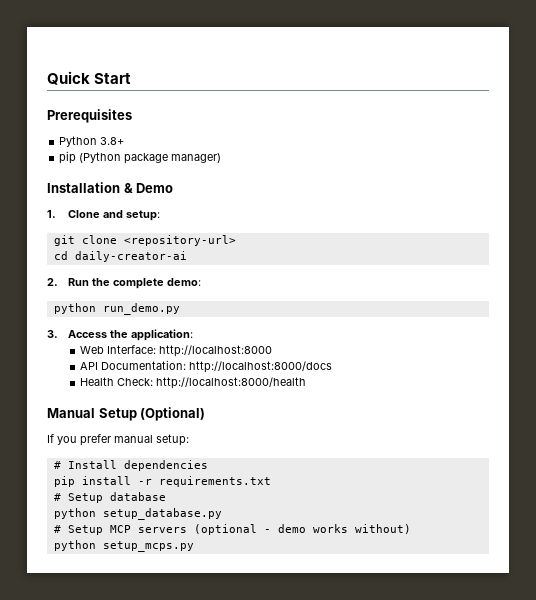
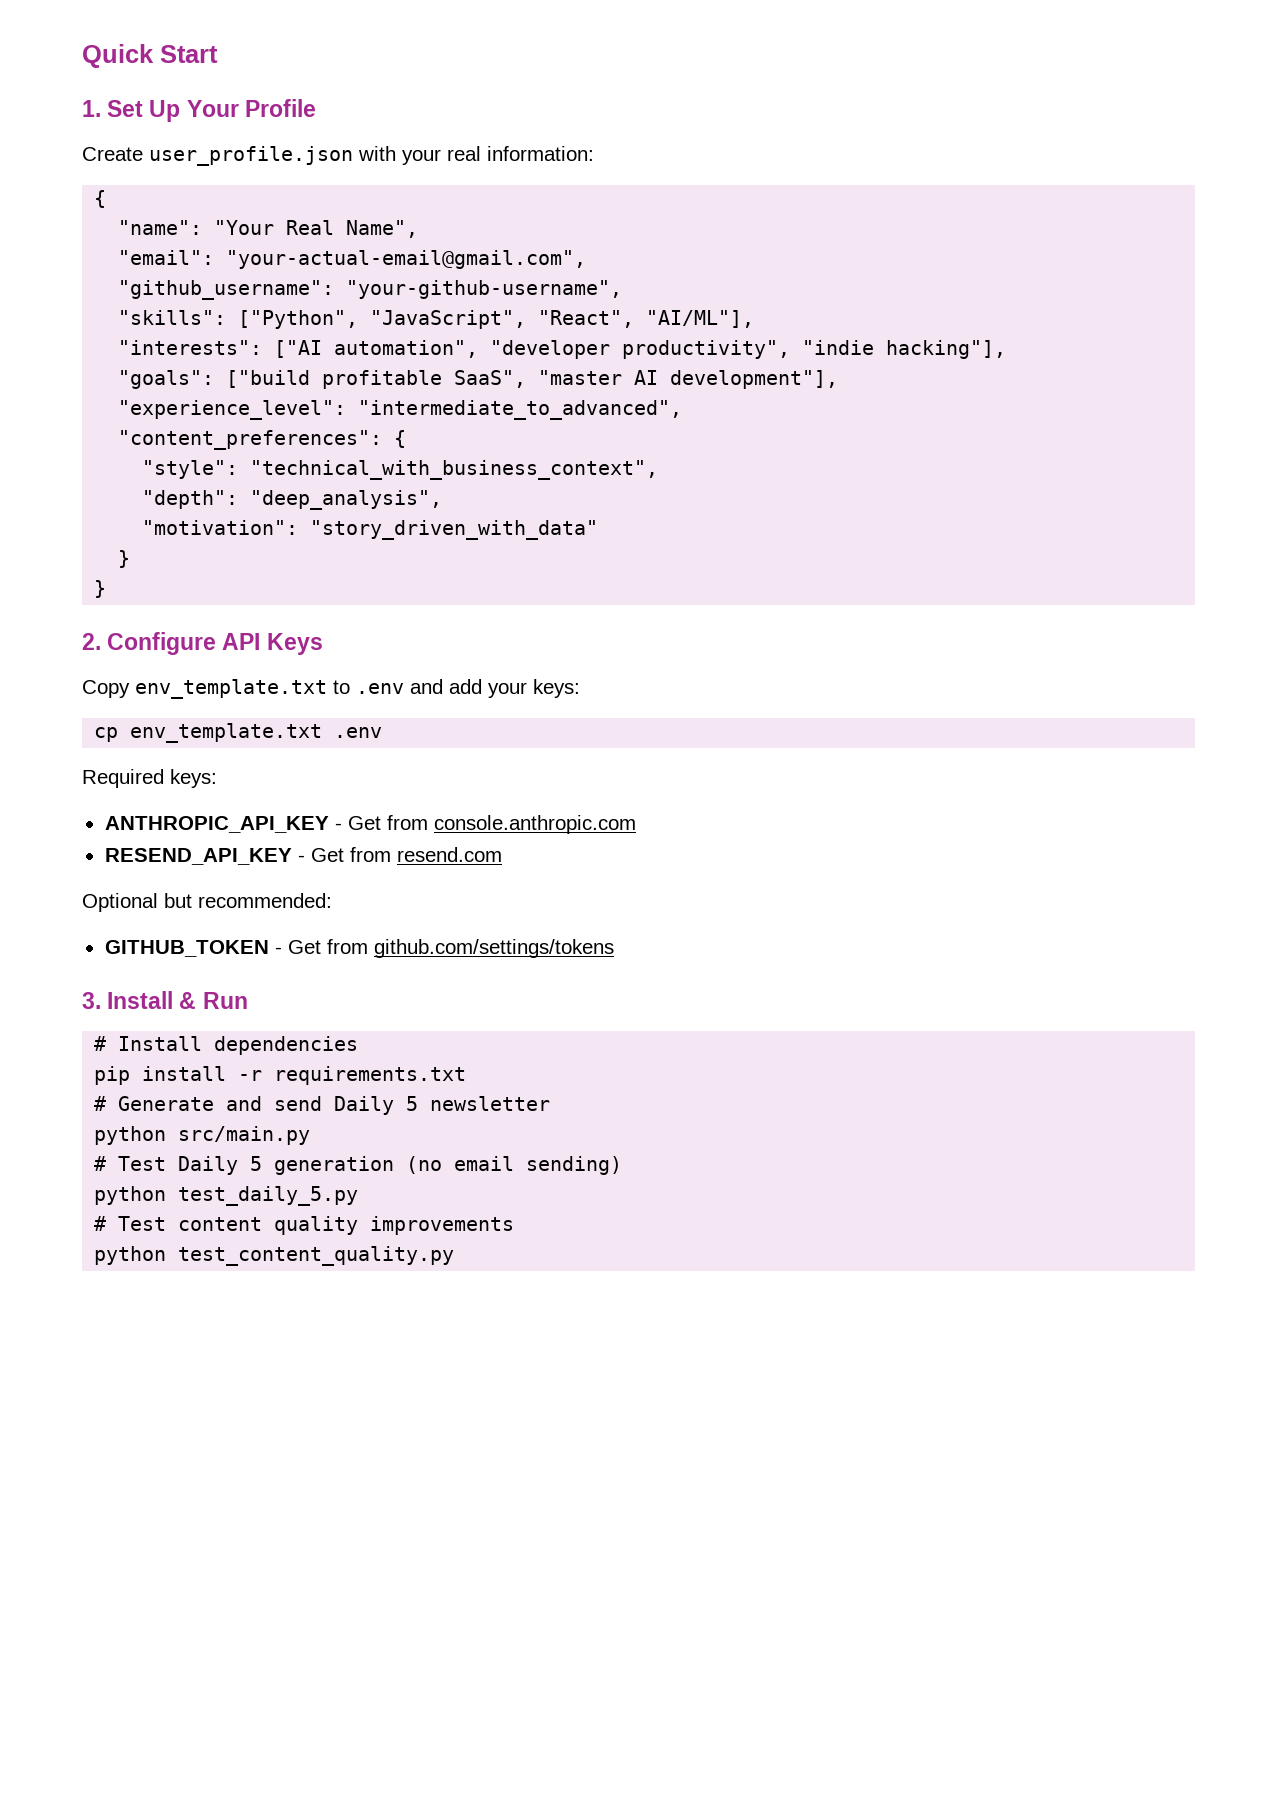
[47,109,132,123] [59,136,125,147] [59,151,222,164] [47,182,174,193] [47,210,160,221] [53,235,236,246] [53,251,187,262] [47,278,201,289] [53,303,180,315] [47,329,193,341] [79,345,272,357] [79,360,332,373] [79,377,306,389] [47,407,206,421] [47,434,189,446] Prerequisites // Python 3.8+ // pip (Python package manager) // Installation & Demo // 1. Clone and setup: // git clone <repository-url> // cd daily-creator-ai // 2. Run the complete demo: // python run_demo.py // 3. Access the application: // Web Interface: http://localhost:8000 // API Documentation: http://localhost:8000/docs // Health Check: http://localhost:8000/health // Manual Setup (Optional) // If you prefer manual setup: -> [82,99,316,122] [82,146,594,166] [94,190,107,208] [118,220,419,238] [118,250,587,269] [118,280,623,300] [118,310,755,329] [118,340,1007,359] [118,370,839,389] [118,400,683,420] [118,430,407,450] [142,460,659,480] [142,490,443,510] [142,520,599,540] [118,550,131,568] [94,580,107,598] [82,632,323,655] [82,679,580,699] [94,723,383,743] [82,769,217,788] [104,815,636,834] [104,847,502,865] [82,893,332,912] [104,939,614,958] [82,991,248,1009] 1. Set Up Your Profile // Create user_profile.json with your real information: // { // "name": "Your Real Name", // "email": "your-actual-email@gmail.com", // "github_username": "your-github-username", // "skills": ["Python", "JavaScript", "React", "AI/ML"], // "interests": ["AI automation", "developer productivity", "indie hacking"], // "goals": ["build profitable SaaS", "master AI development"], // "experience_level": "intermediate_to_advanced", // "content_preferences": { // "style": "technical_with_business_context", // "depth": "deep_analysis", // "motivation": "story_driven_with_data" // } // } // 2. Configure API Keys // Copy env_template.txt to .env and add your keys: // cp env_template.txt .env // Required keys: // ANTHROPIC_API_KEY - Get from console.anthropic.com // RESEND_API_KEY - Get from resend.com // Optional but recommended: // GITHUB_TOKEN - Get from github.com/settings/tokens // 3. Install & Run
[67,492,166,503] [53,508,222,520] [53,524,411,535] [53,540,194,552] Setup database // python setup_database.py // # Setup MCP servers (optional - demo works without) // python setup_mcps.py -> [118,1096,551,1115] [94,1126,311,1145] [94,1156,623,1175] [94,1186,359,1206] [94,1216,515,1235] [94,1246,455,1266] Generate and send Daily 5 newsletter // python src/main.py // # Test Daily 5 generation (no email sending) // python test_daily_5.py // # Test content quality improvements // python test_content_quality.py

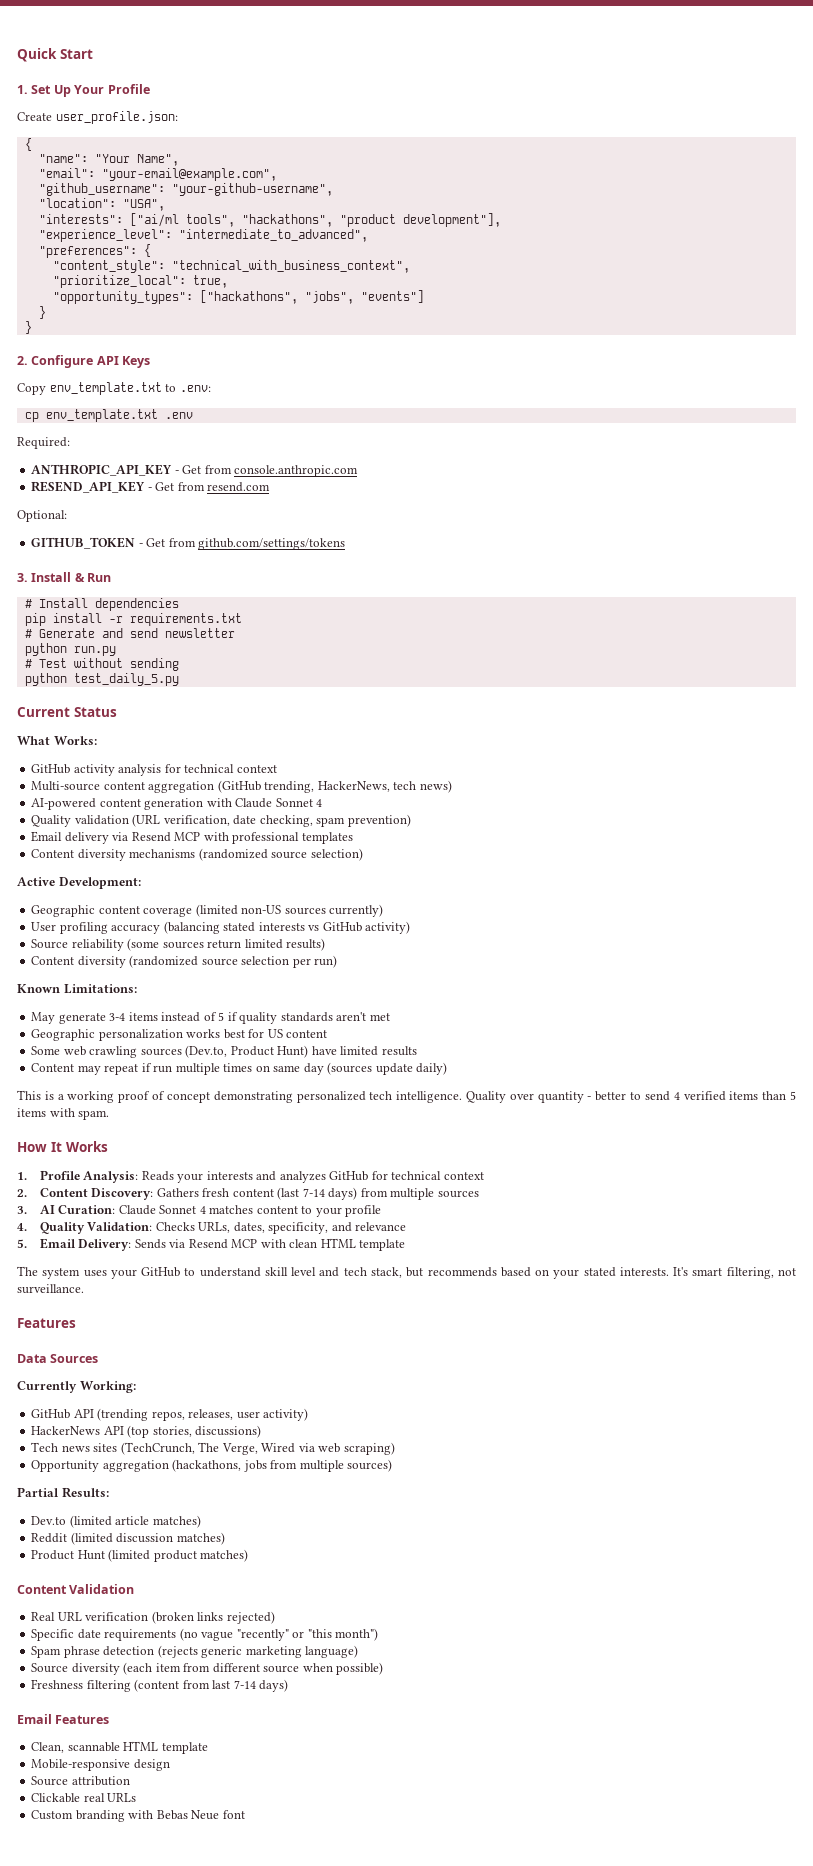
[149,146,594,166] user_profile.json with your real information: -> [55,111,178,124] user_profile.json:
[286,220,335,235] Real -> (130, 158) none
[226,250,587,269] "your-actual-email@gmail.com", -> [101,168,277,181] "your-email@example.com",
[118,310,755,329] [118,340,1007,359] [118,370,659,389] "skills": ["Python", "JavaScript", "React", "AI/ML"], // "interests": ["AI automation", "developer productivity", "indie hacking"], // "goals": ["build profitable SaaS", "master AI -> [38,198,165,211] [38,213,396,227] "location": "USA", // "interests": ["ai/ml tools", "hackathons", "product
[118,430,407,450] [142,460,239,479] "content_preferences": { // "style": -> [38,244,151,258] [52,260,165,273] "preferences": { // "content_style":
[142,490,443,510] [142,520,599,540] "depth": "deep_analysis", // "motivation": "story_driven_with_data" -> [52,275,228,288] [52,290,424,304] "prioritize_local": true, // "opportunity_types": ["hackathons", "jobs", "events"]
[356,679,580,698] .env and add your keys: -> [179,385,211,392] .env:
[82,769,217,788] Required keys: -> [17,437,70,449] Required:
[82,893,332,912] Optional but recommended: -> [17,510,67,522] Optional:
[334,1096,419,1115] Daily 5 -> (158, 633) none
[178,1126,311,1145] [94,1156,623,1175] [94,1186,359,1206] [94,1216,515,1235] [94,1246,455,1266] src/main.py // # Test Daily 5 generation (no email sending) // python test_daily_5.py // # Test content quality improvements // python test_content_quality.py -> [73,646,116,656] [24,658,179,671] [24,673,179,686] [17,707,117,717] [17,736,97,745] [31,764,277,776] [31,780,452,793] [31,798,323,810] [31,814,411,827] [31,831,353,844] [31,848,363,861] [17,877,141,889] [31,904,384,917] [31,921,411,934] [31,938,326,951] [31,955,338,968] [17,984,137,994] [31,1012,390,1024] [31,1029,328,1041] [31,1045,417,1058] [31,1062,448,1075] [17,1090,797,1103] [17,1108,110,1120] [17,1141,108,1152] [17,1170,484,1183] [17,1187,479,1200] [17,1205,382,1217] [17,1222,407,1234] [17,1238,406,1251] [17,1266,796,1279] [17,1284,84,1294] [17,1318,76,1328] [17,1354,99,1363] [17,1381,136,1393] [31,1408,309,1421] [31,1425,262,1438] [31,1442,395,1455] [31,1459,393,1472] [17,1487,109,1498] [31,1515,201,1528] [31,1532,225,1545] [31,1549,249,1562] [17,1584,135,1594] [31,1611,275,1624] [31,1628,379,1641] [31,1645,359,1658] [31,1662,384,1675] [31,1679,289,1692] [17,1714,110,1724] [31,1741,208,1754] [31,1759,170,1771] [31,1776,130,1786] [31,1793,137,1803] [31,1810,245,1822] run.py // # Test without sending // python test_daily_5.py // Current Status // What Works: // GitHub activity analysis for technical context // Multi-source content aggregation (GitHub trending, HackerNews, tech news) // AI-powered content generation with Claude Sonnet 4 // Quality validation (URL verification, date checking, spam prevention) // Email delivery via Resend MCP with professional templates // Content diversity mechanisms (randomized source selection) // Active Development: // Geographic content coverage (limited non-US sources currently) // User profiling accuracy (balancing stated interests vs GitHub activity) // Source reliability (some sources return limited results) // Content diversity (randomized source selection per run) // Known Limitations: // May generate 3-4 items instead of 5 if quality standards aren't met // Geographic personalization works best for US content // Some web crawling sources (Dev.to, Product Hunt) have limited results // Content may repeat if run multiple times on same day (sources update daily) // This is a working proof of concept demonstrating personalized tech intelligence. Quality over quantity - better to send 4 verified items than 5 items with spam. // How It Works // 1. Profile Analysis: Reads your interests and analyzes GitHub for technical context // 2. Content Discovery: Gathers fresh content (last 7-14 days) from multiple sources // 3. AI Curation: Claude Sonnet 4 matches content to your profile // 4. Quality Validation: Checks URLs, dates, specificity, and relevance // 5. Email Delivery: Sends via Resend MCP with clean HTML template // The system uses your GitHub to understand skill level and tech stack, but recommends based on your stated interests. It's smart filtering, not surveillance. // Features // Data Sources // Currently Working: // GitHub API (trending repos, releases, user activity) // HackerNews API (top stories, discussions) // Tech news sites (TechCrunch, The Verge, Wired via web scraping) // Opportunity aggregation (hackathons, jobs from multiple sources) // Partial Results: // Dev.to (limited article matches) // Reddit (limited discussion matches) // Product Hunt (limited product matches) // Content Validation // Real URL verification (broken links rejected) // Specific date requirements (no vague "recently" or "this month") // Spam phrase detection (rejects generic marketing language) // Source diversity (each item from different source when possible) // Freshness filtering (content from last 7-14 days) // Email Features // Clean, scannable HTML template // Mobile-responsive design // Source attribution // Clickable real URLs // Custom branding with Bebas Neue font

